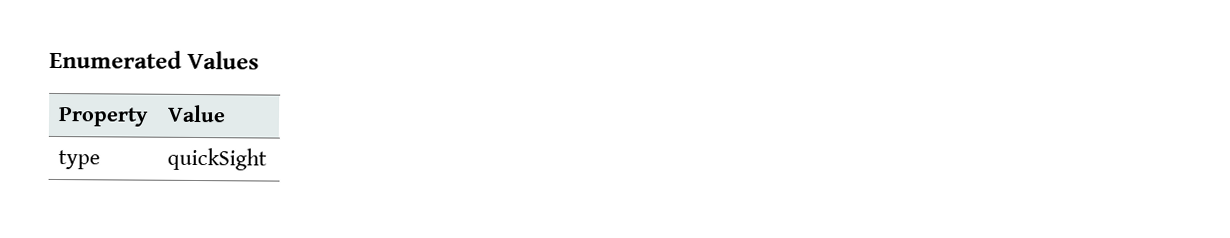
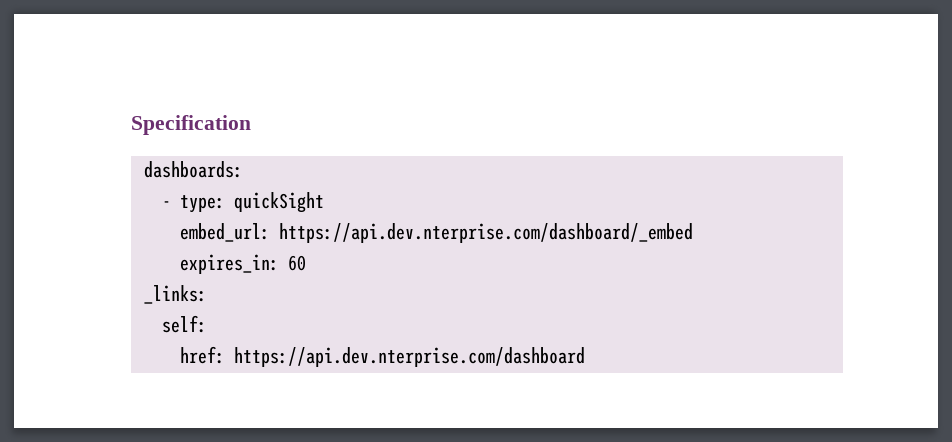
[49,49,260,70] [58,107,150,127] [167,104,227,123] [58,150,101,170] [167,147,268,171] Enumerated Values // Property | Value // type | quickSight -> [131,115,251,135] [143,161,243,178] [161,192,324,213] [179,223,693,243] [179,254,306,274] [143,285,207,304] [161,315,207,333] [179,346,585,367] Specification // dashboards: // - type: quickSight // embed_url: https://api.dev.nterprise.com/dashboard/_embed // expires_in: 60 // _links: // self: // href: https://api.dev.nterprise.com/dashboard

